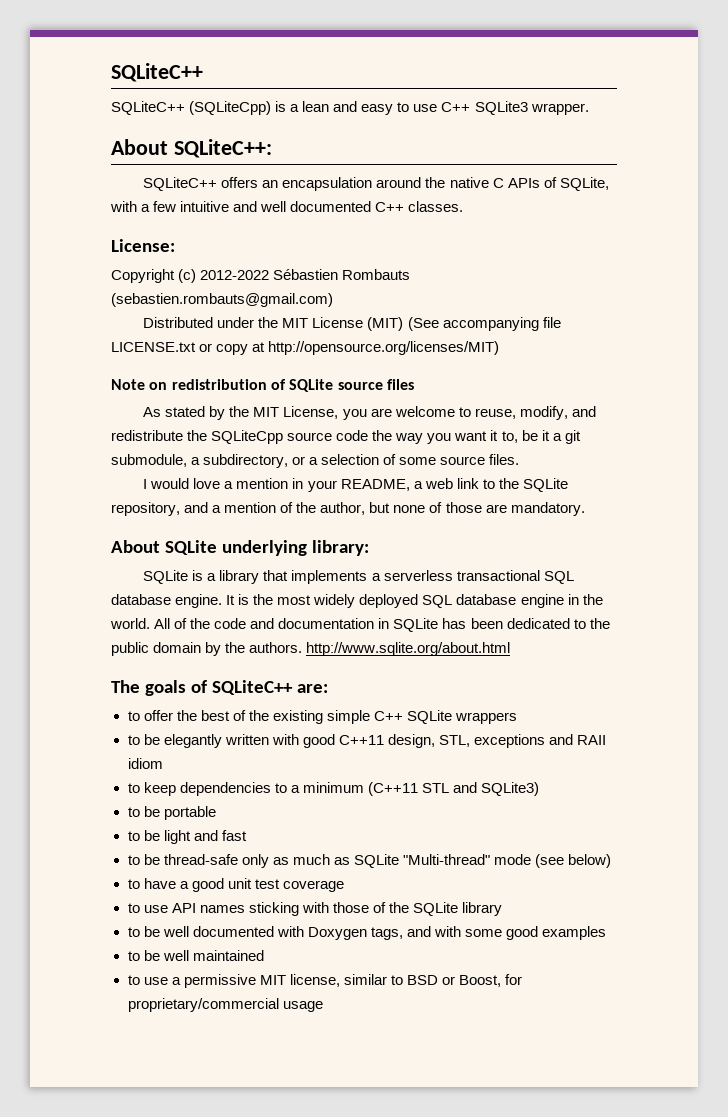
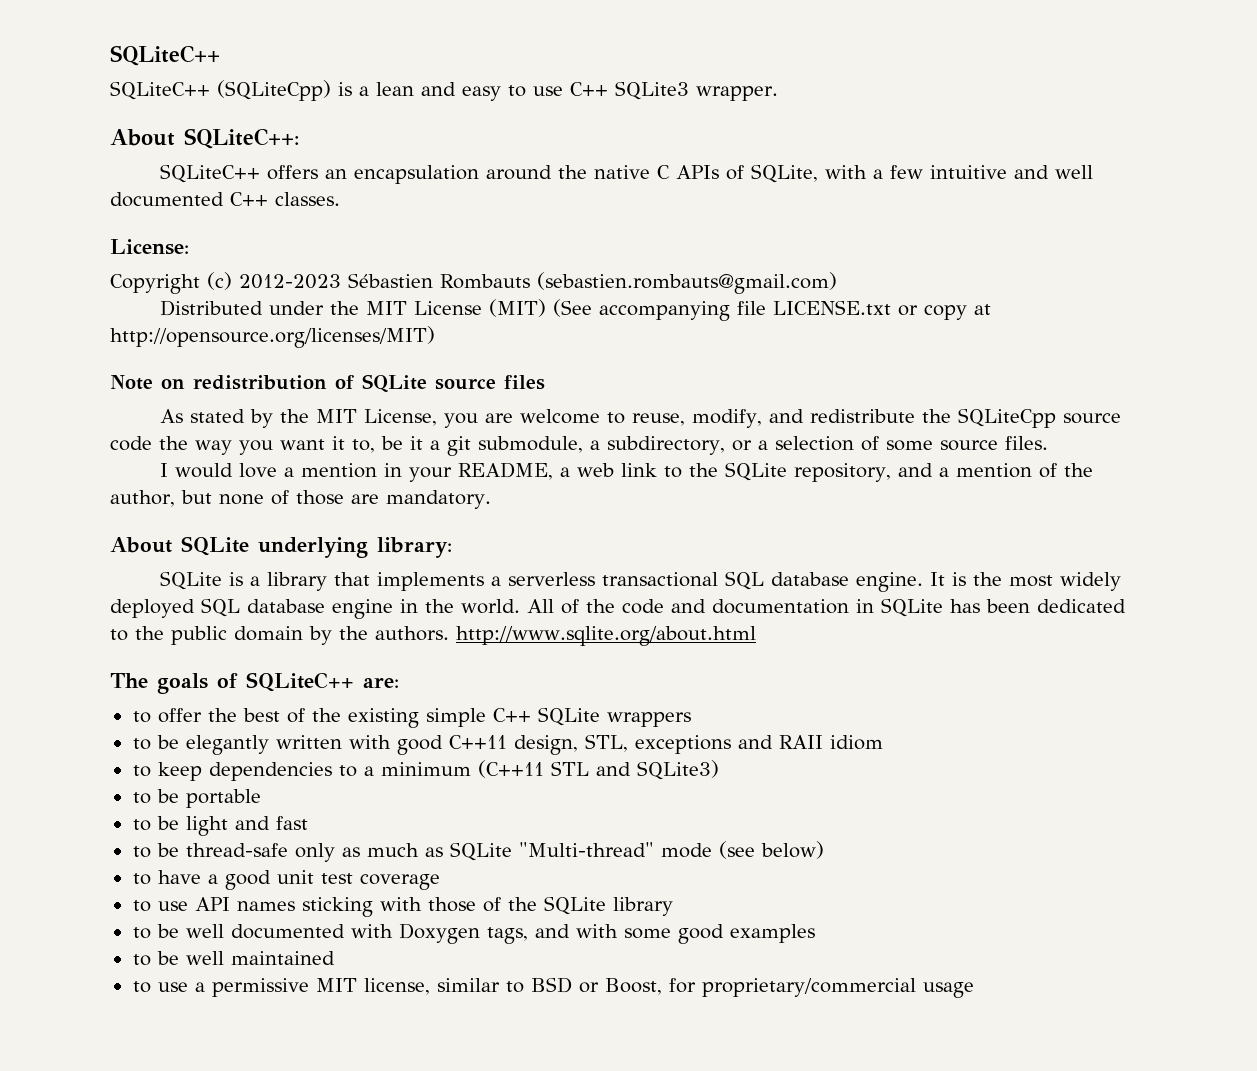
[200,270,270,280] 2012-2022 -> [239,274,341,289] 2012-2023

